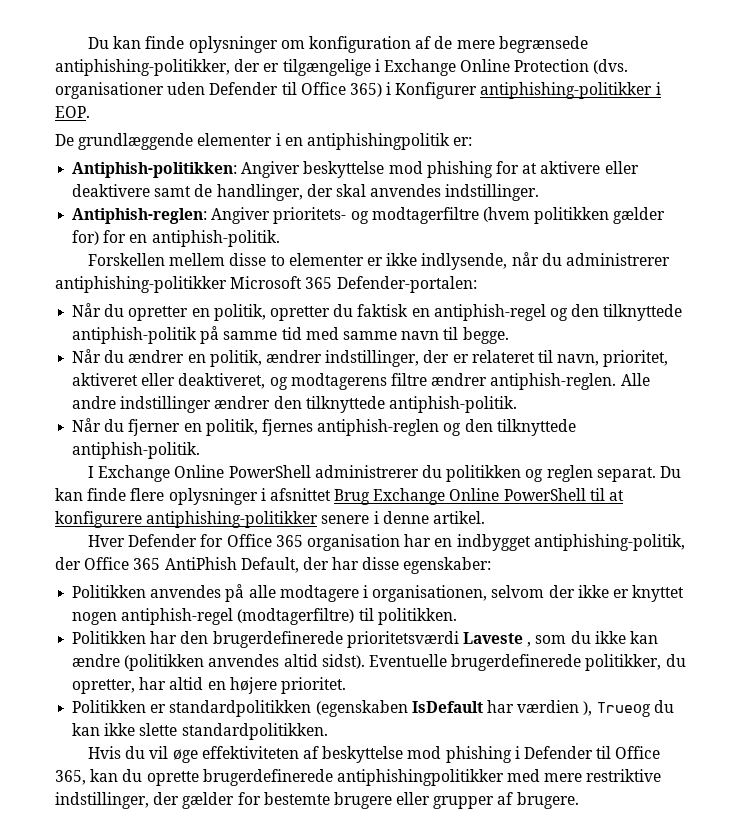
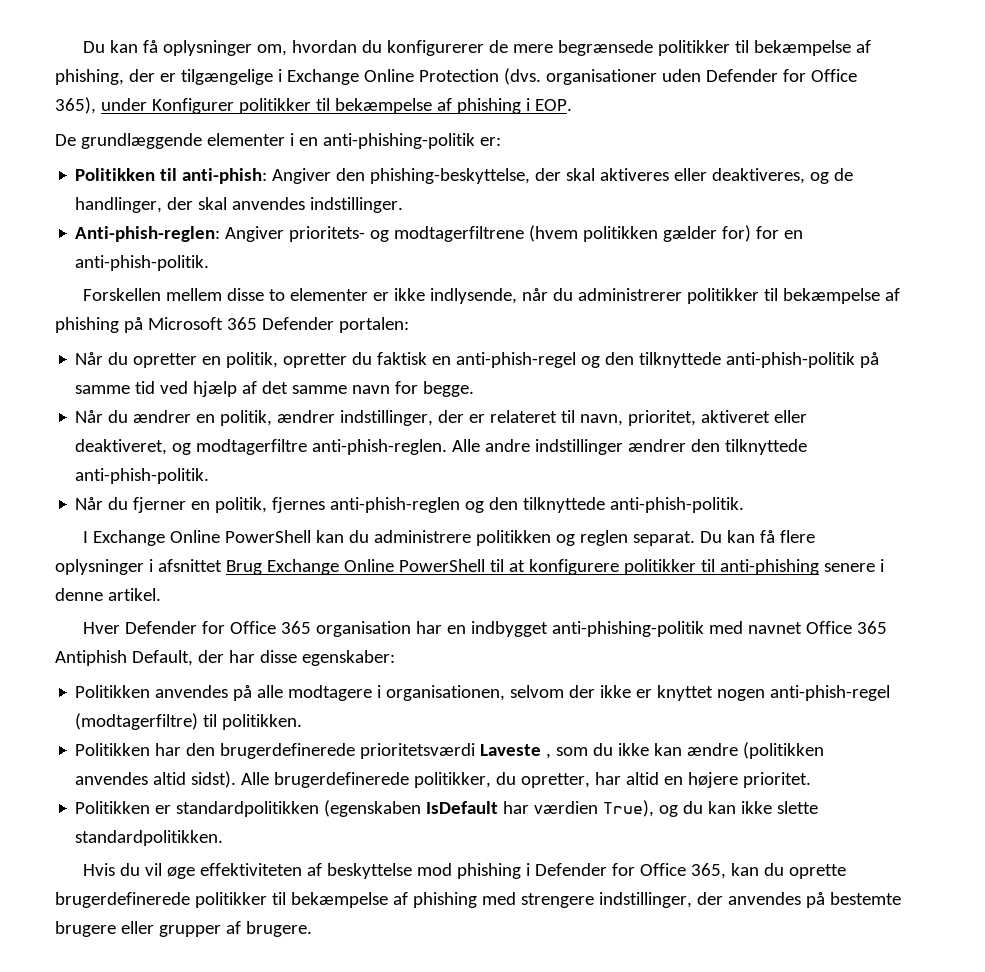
[88,36,588,53] [55,59,230,76] Du kan finde oplysninger om konfiguration af de mere begrænsede antiphishing-politikker, -> [82,40,871,56] [55,69,124,85] Du kan få oplysninger om, hvordan du konfigurerer de mere begrænsede politikker til bekæmpelse af phishing,
[281,82,653,99] til Office 365) i Konfigurer antiphishing-politikker -> [782,69,857,82] [55,97,521,114] for Office 365), under Konfigurer politikker til bekæmpelse af phishing
[306,133,450,150] antiphishingpolitik -> [322,133,475,149] anti-phishing-politik
[72,161,639,178] [72,184,192,197] Antiphish-politikken: Angiver beskyttelse mod phishing for at aktivere eller deaktivere samt -> [75,168,830,184] Politikken til anti-phish: Angiver den phishing-beskyttelse, der skal aktiveres eller deaktiveres, og
[72,208,208,224] Antiphish-reglen: -> [75,226,221,242] Anti-phish-reglen:
[371,207,479,224] modtagerfiltre -> [394,226,525,242] modtagerfiltrene
[151,230,280,247] antiphish-politik. -> [75,255,210,271] anti-phish-politik.
[55,276,477,293] antiphishing-politikker Microsoft 365 Defender-portalen: -> [686,288,900,304] [55,317,409,333] politikker til bekæmpelse af phishing på Microsoft 365 Defender portalen:
[433,304,683,321] [72,327,198,344] antiphish-regel og den tilknyttede antiphish-politik -> [456,352,856,368] anti-phish-regel og den tilknyttede anti-phish-politik
[305,327,339,340] med -> [160,381,289,397] ved hjælp af det
[443,327,459,340] til -> [395,381,419,394] for
[290,373,617,390] modtagerens filtre ændrer antiphish-reglen. -> [196,439,448,455] modtagerfiltre anti-phish-reglen.
[388,396,517,413] antiphish-politik. -> [75,468,210,484] anti-phish-politik.
[317,419,576,436] [72,442,201,459] antiphish-reglen og den tilknyttede antiphish-politik. -> [330,497,745,513] anti-phish-reglen og den tilknyttede anti-phish-politik.
[314,465,442,478] administrerer du -> [315,530,471,543] kan du administrere
[87,488,127,501] finde -> [759,530,775,543] få
[146,511,319,528] antiphishing-politikker -> [623,559,819,575] politikker til anti-phishing
[533,534,685,551] [55,557,237,570] antiphishing-politik, der Office 365 AntiPhish -> [551,621,887,637] [55,650,127,666] anti-phishing-politik med navnet Office 365 Antiphish
[121,608,234,625] antiphish-regel -> [770,685,891,701] anti-phish-regel
[368,654,447,667] Eventuelle -> [241,772,270,785] Alle
[583,701,651,717] ), Trueog -> [603,800,679,817] True), og
[596,746,612,759] til -> [611,863,635,876] for
[336,769,662,786] [55,792,261,809] antiphishingpolitikker med mere restriktive indstillinger, der gælder for -> [194,892,825,908] politikker til bekæmpelse af phishing med strengere indstillinger, der anvendes på

